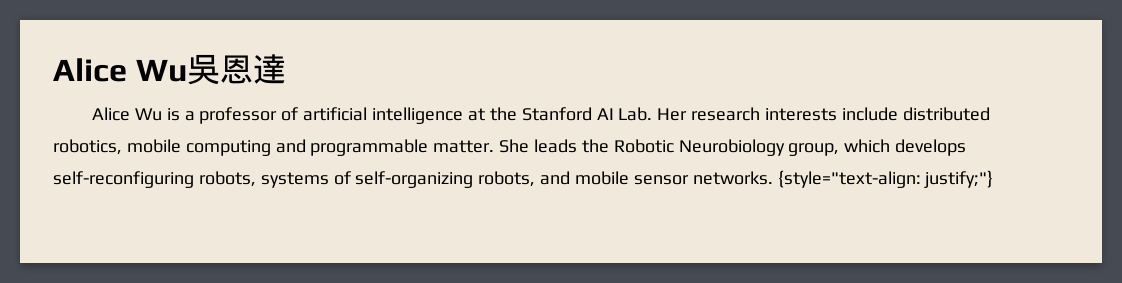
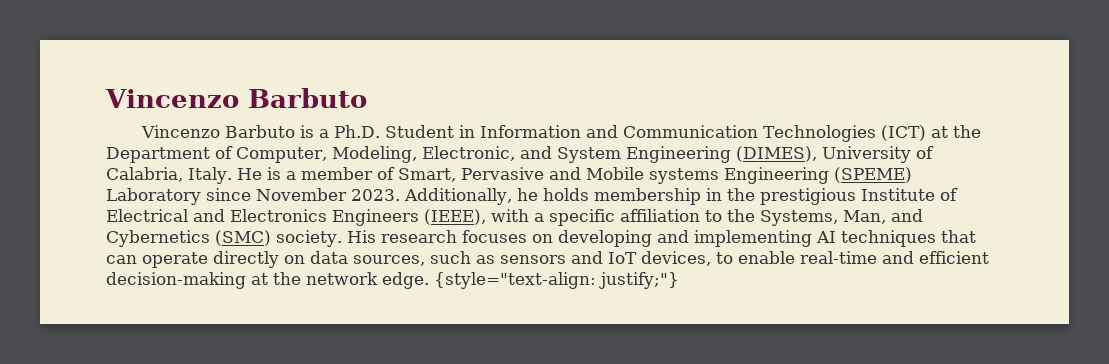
[53,54,286,85] [92,107,990,124] [53,139,967,156] [53,171,773,188] Alice Wu吳恩達 // Alice Wu is a professor of artificial intelligence at the Stanford AI Lab. Her research interests include distributed robotics, mobile computing and programmable matter. She leads the Robotic Neurobiology group, which develops self-reconfiguring robots, systems of self-organizing robots, and mobile sensor networks. -> [105,88,367,108] [141,125,982,142] [106,146,934,163] [106,167,912,184] [106,188,958,205] [106,209,923,226] [106,230,976,247] [106,251,989,268] [106,272,429,289] Vincenzo Barbuto // Vincenzo Barbuto is a Ph.D. Student in Information and Communication Technologies (ICT) at the Department of Computer, Modeling, Electronic, and System Engineering (DIMES), University of Calabria, Italy. He is a member of Smart, Pervasive and Mobile systems Engineering (SPEME) Laboratory since November 2023. Additionally, he holds membership in the prestigious Institute of Electrical and Electronics Engineers (IEEE), with a specific affiliation to the Systems, Man, and Cybernetics (SMC) society. His research focuses on developing and implementing AI techniques that can operate directly on data sources, such as sensors and IoT devices, to enable real-time and efficient decision-making at the network edge.

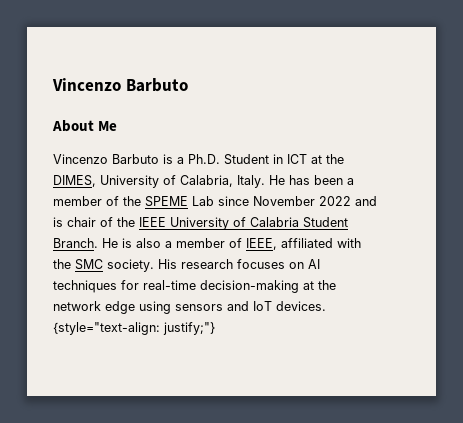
[105,88,367,108] Vincenzo Barbuto -> [52,78,188,92] [52,120,118,132] Vincenzo Barbuto // About Me
[480,125,982,142] [106,146,817,163] Information and Communication Technologies (ICT) at the Department of Computer, Modeling, Electronic, and System Engineering (DIMES), -> [287,154,344,164] [53,175,96,187] ICT at the DIMES,
[266,167,912,184] [106,188,958,205] [106,209,923,226] [106,230,271,247] is a member of Smart, Pervasive and Mobile systems Engineering (SPEME) Laboratory since November 2023. Additionally, he holds membership in the prestigious Institute of Electrical and Electronics Engineers (IEEE), with a specific affiliation to the Systems, Man, and Cybernetics (SMC) -> [289,175,354,185] [53,196,377,207] [53,217,348,230] [53,238,361,250] [53,259,103,270] has been a member of the SPEME Lab since November 2022 and is chair of the IEEE University of Calabria Student Branch. He is also a member of IEEE, affiliated with the SMC
[557,230,976,247] [106,251,989,268] [106,272,429,289] developing and implementing AI techniques that can operate directly on data sources, such as sensors and IoT devices, to enable real-time and efficient decision-making at the network edge. -> [308,259,320,269] [53,280,336,293] [53,301,326,314] AI techniques for real-time decision-making at the network edge using sensors and IoT devices.

